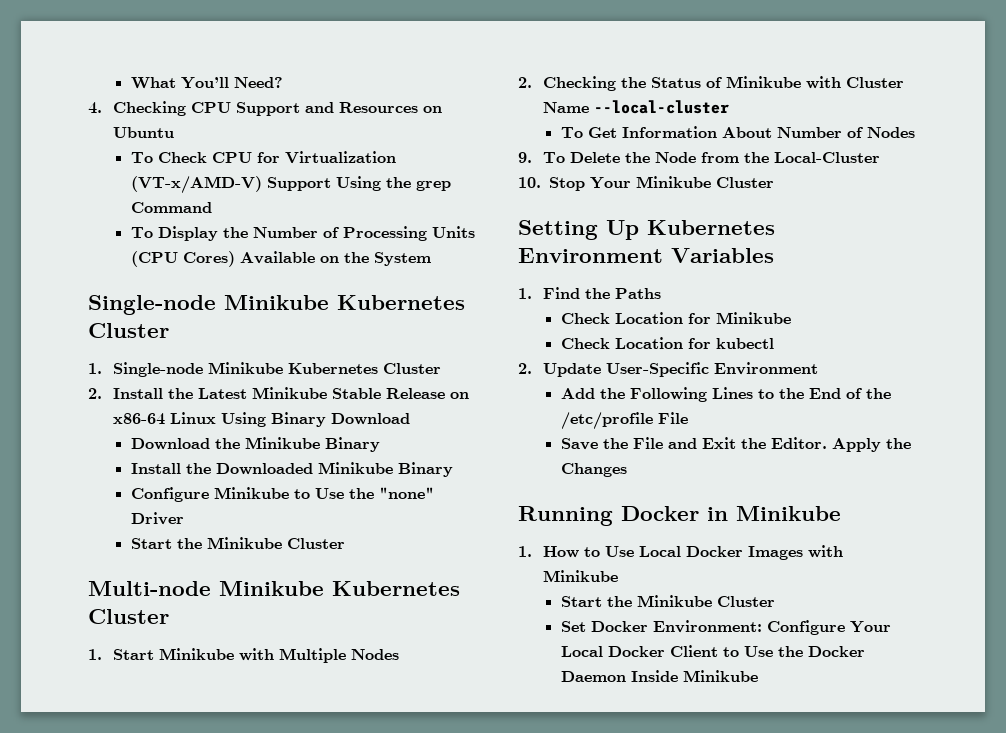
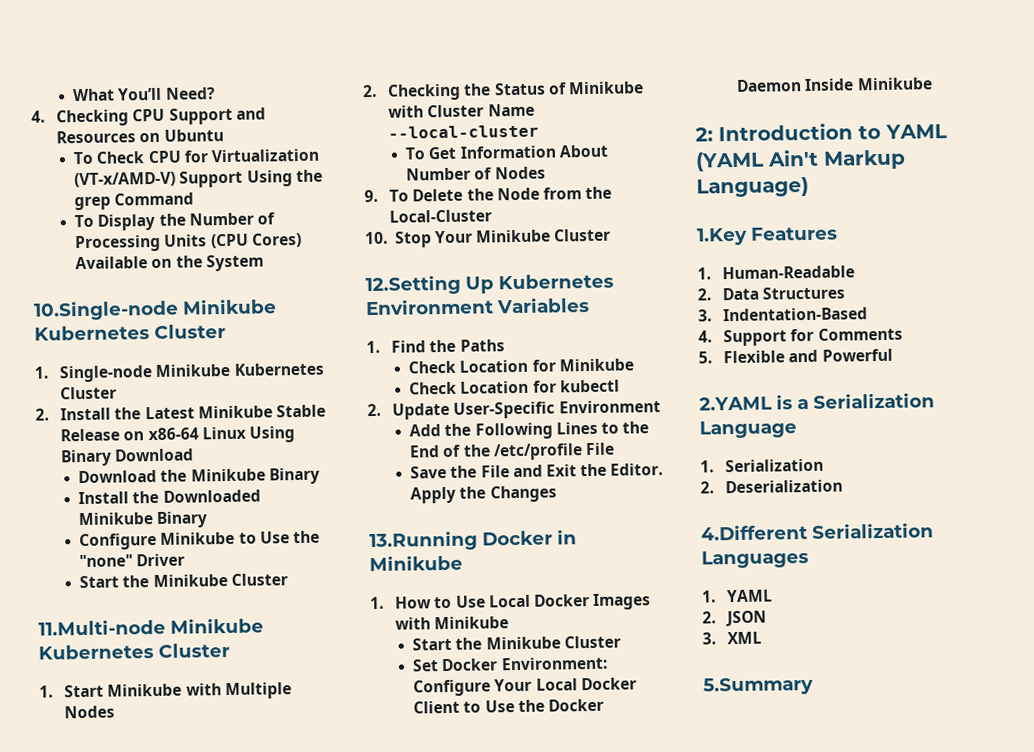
[88,295,216,315] Single-node -> [33,299,179,321] 10.Single-node
[88,581,211,596] Multi-node -> [38,618,166,636] 11.Multi-node
[518,220,598,240] Setting -> [365,274,461,296] 12.Setting
[518,506,613,526] Running -> [369,530,478,552] 13.Running
(758, 676) none -> [695,123,947,142] [695,149,906,172] [696,176,809,198] [696,226,838,246] [697,265,856,280] [697,286,846,301] [698,307,869,322] [698,327,903,347] [698,348,893,364] [699,392,935,411] [699,420,797,439] [700,458,825,473] [700,479,844,494] [701,522,934,541] [701,549,809,569] [701,589,774,603] [702,610,768,627] [702,631,763,645] [703,676,814,696] // 2: Introduction to YAML (YAML Ain't Markup Language) // 1.Key Features // 1. Human-Readable // 2. Data Structures // 3. Indentation-Based // 4. Support for Comments // 5. Flexible and Powerful // 2.YAML is a Serialization Language // 1. Serialization // 2. Deserialization // 4.Different Serialization Languages // 1. YAML // 2. JSON // 3. XML // 5.Summary

